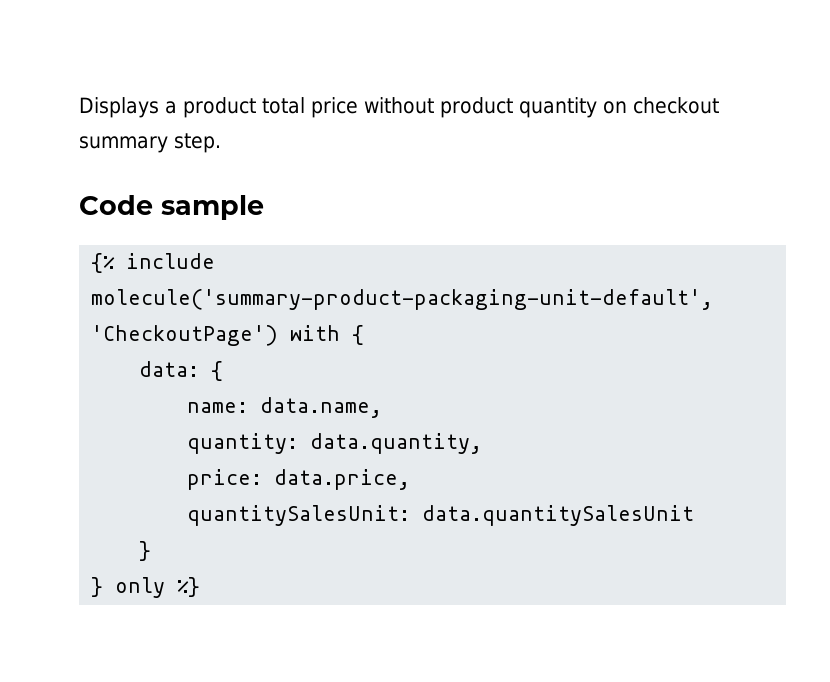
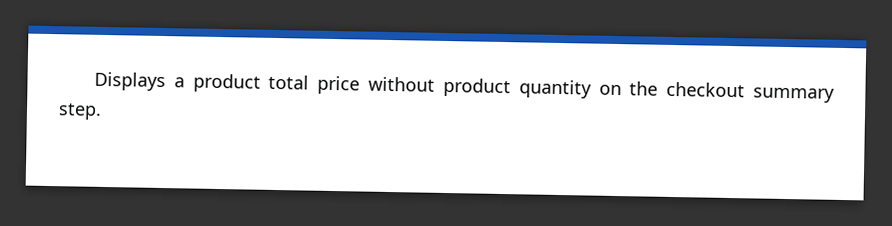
(627, 107) none -> [629,81,659,96] the
[79,195,264,220] [91,253,216,273] [91,289,714,310] [91,325,365,346] [139,361,224,381] [187,397,383,418] [187,433,483,454] [187,469,411,490] [187,505,695,526] [139,541,152,561] [91,577,201,598] // Code sample // {% include molecule('summary-product-packaging-unit-default', 'CheckoutPage') with { // data: { // name: data.name, // quantity: data.quantity, // price: data.price, // quantitySalesUnit: data.quantitySalesUnit // } // } only %} -> (102, 111) none

